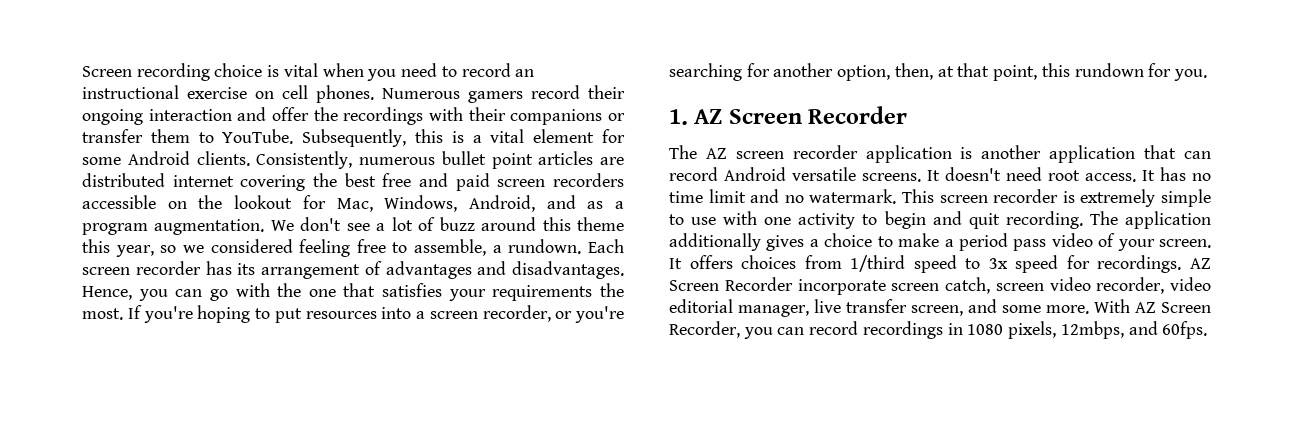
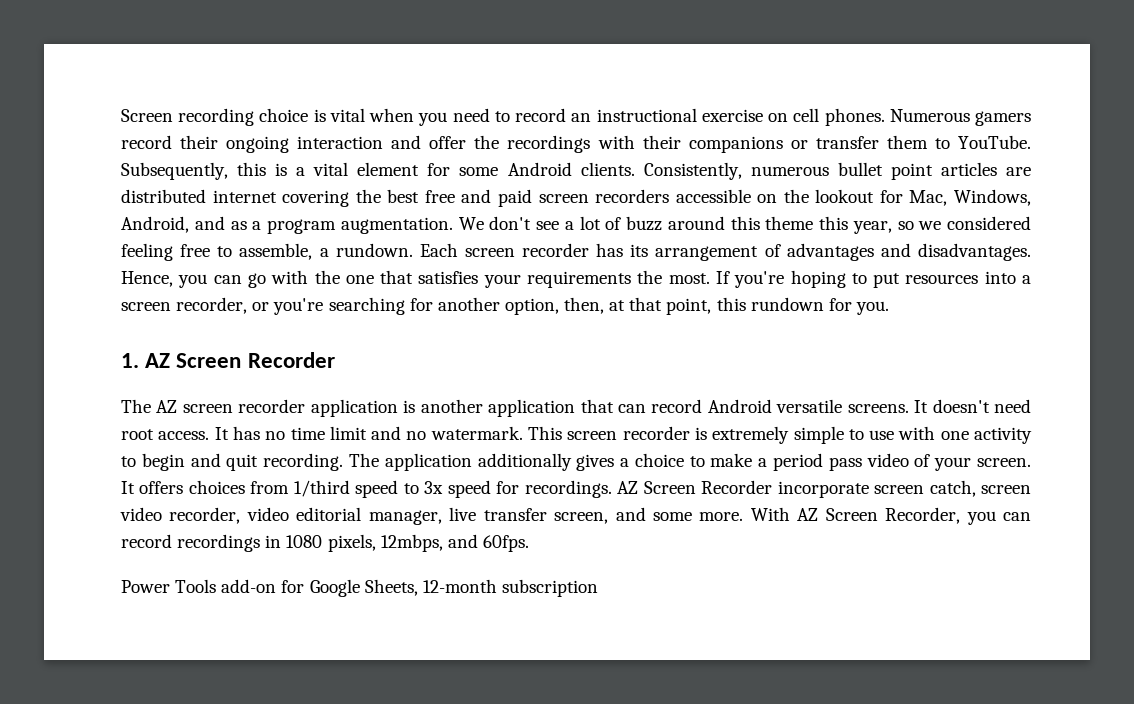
(1208, 330) none -> [121,579,598,597] // Power Tools add-on for Google Sheets, 12-month subscription

